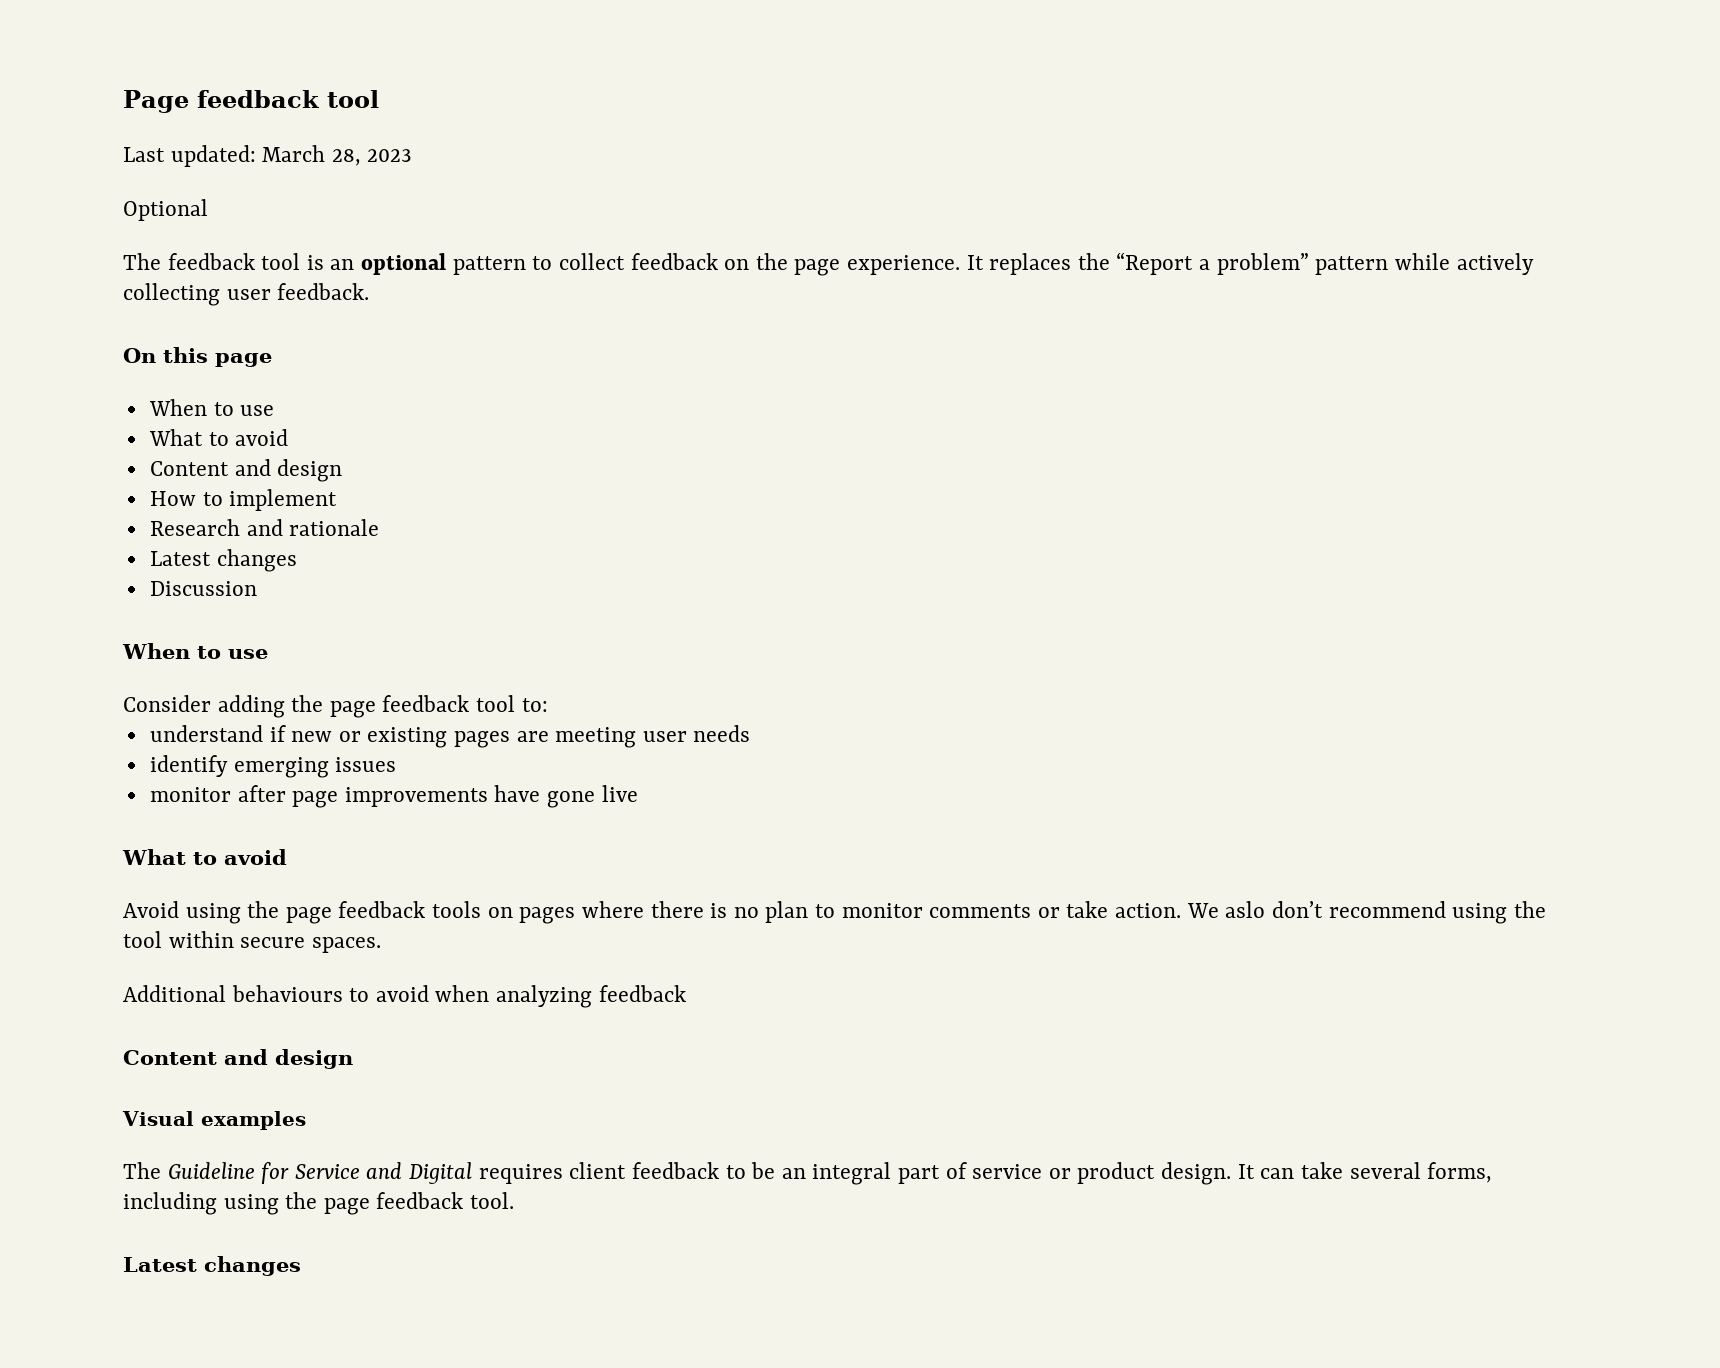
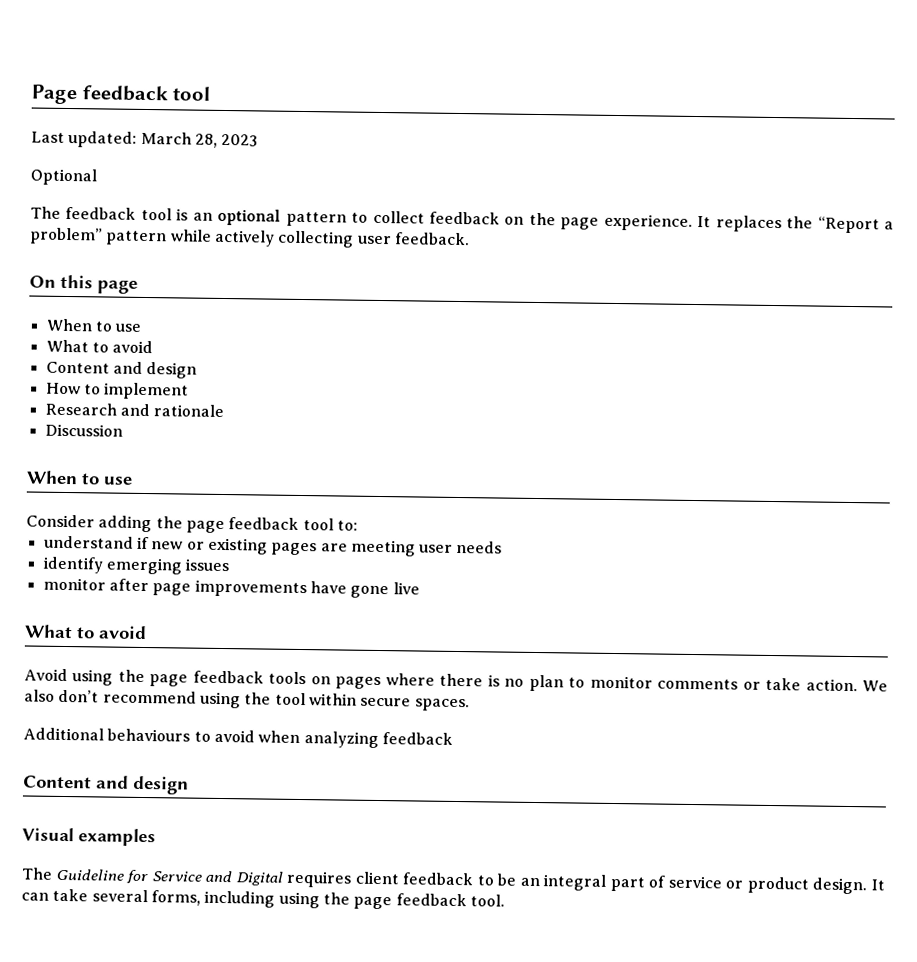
[149,549,297,572] // Latest changes -> (225, 411) none
[1225,901,1266,918] aslo -> [24,689,55,702] also
[123,1256,301,1276] // Latest changes -> (505, 900) none

